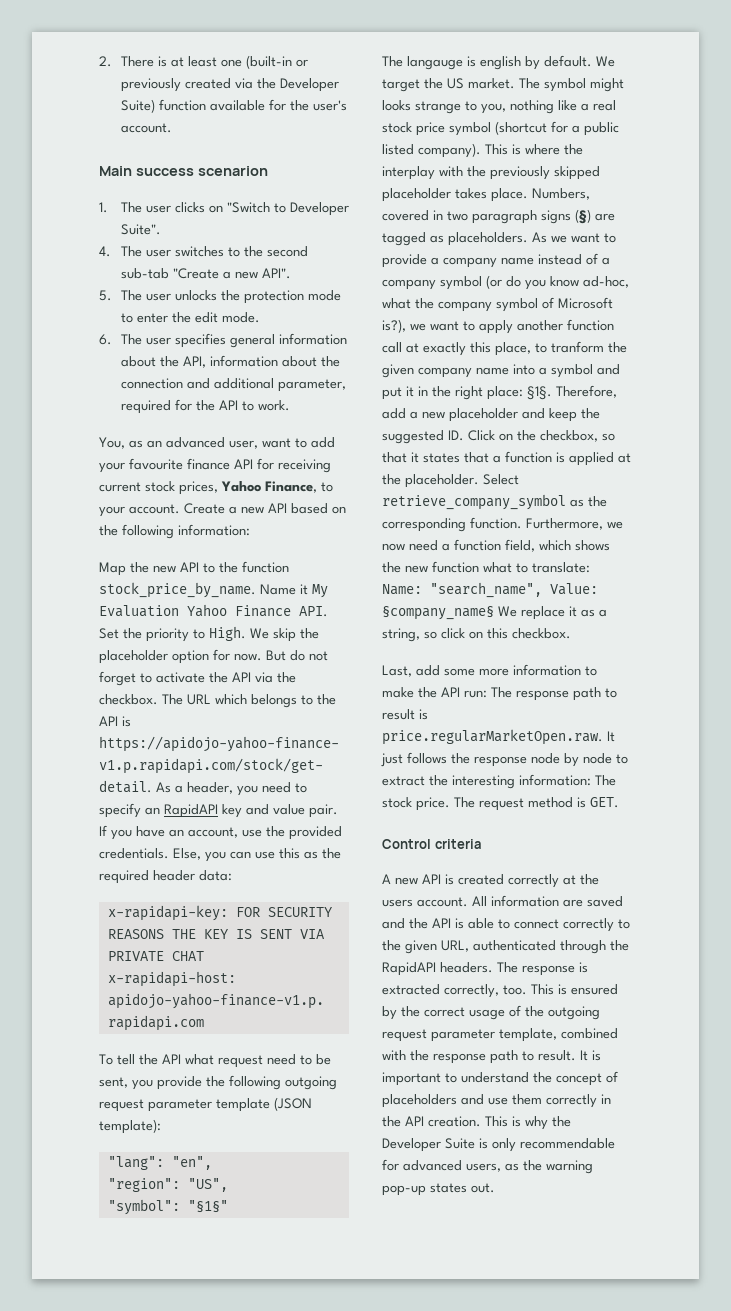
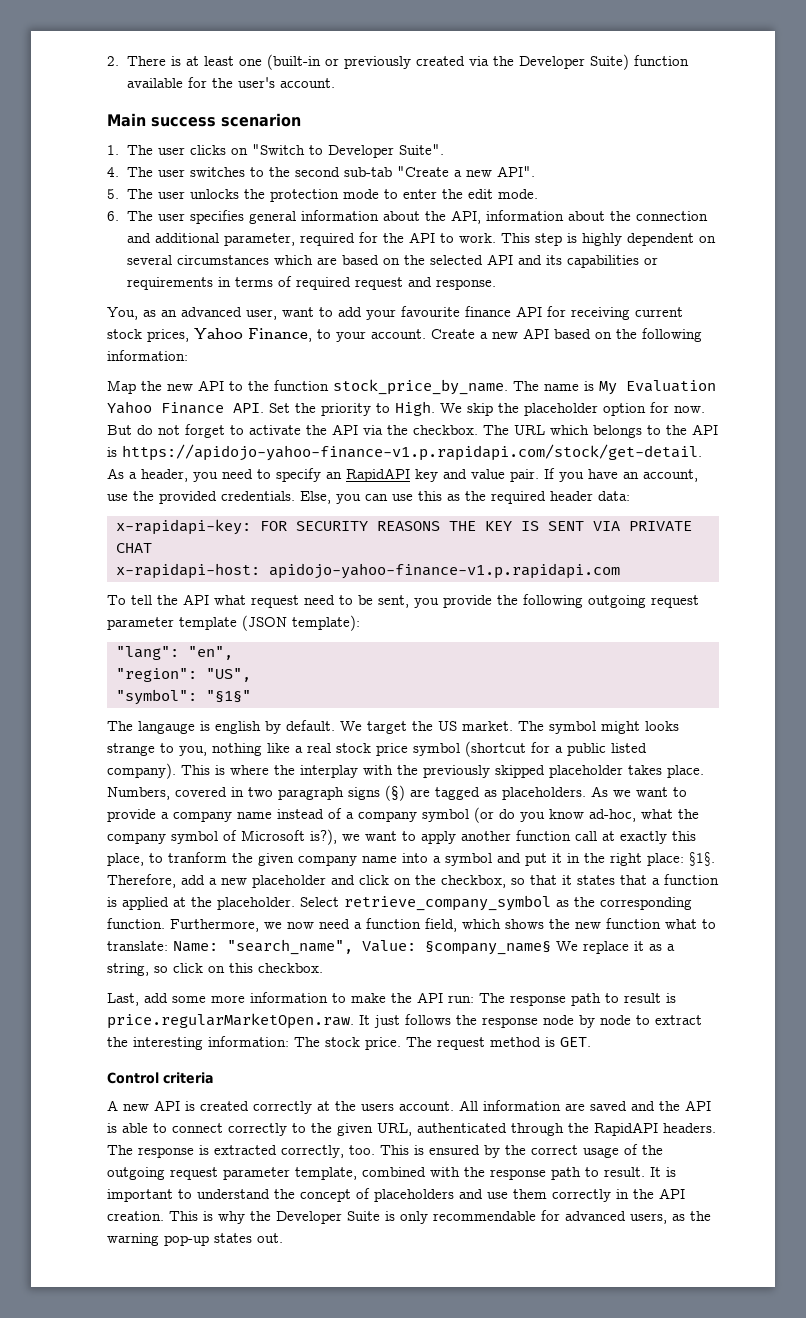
(290, 405) none -> [501,233,717,246] [127,254,659,268] [127,276,497,290] This step is highly dependent on several circumstances which are based on the selected API and its capabilities or requirements in terms of required request and response.
[260,584,308,595] Name it -> [513,381,594,391] The name is
[549,408,600,422] [382,430,495,444] keep the suggested ID. Click -> [359,875,389,885] click

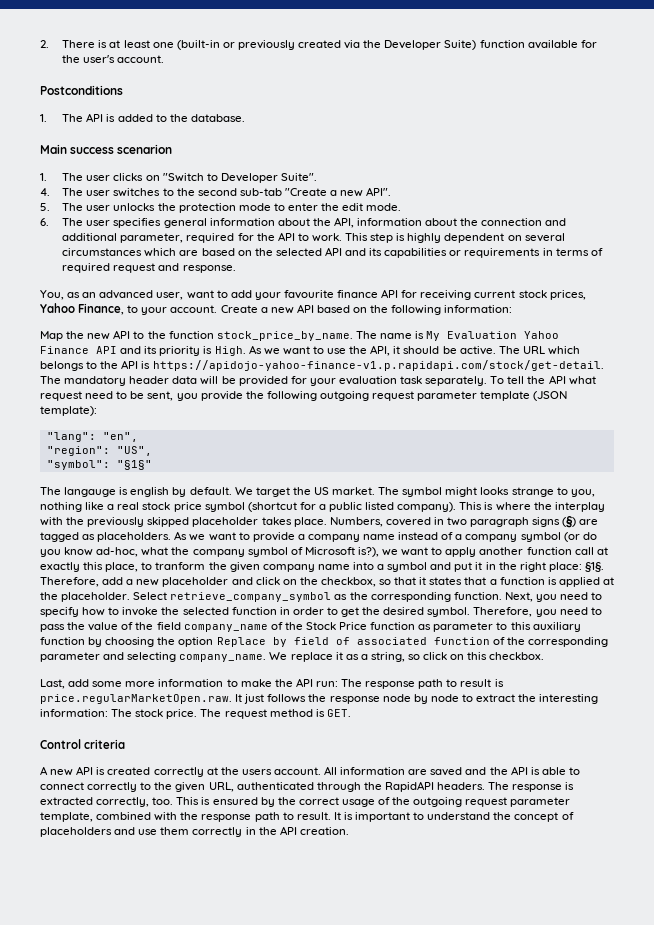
(336, 83) none -> [40,85,123,95] [40,113,245,122] // Postconditions // 1. The API is added to the database.
[233,401,705,416] [107,424,478,438] API. Set the priority to High. We skip the placeholder option for now. But do not forget to activate the API via the checkbox. -> [96,345,496,356] API and its priority is High. As we want to use the API, it should be active.
[107,468,698,482] [107,491,630,504] [116,519,692,535] [116,543,152,553] [116,563,620,579] As a header, you need to specify an RapidAPI key and value pair. If you have an account, use the provided credentials. Else, you can use this as the required header data: // x-rapidapi-key: FOR SECURITY REASONS THE KEY IS SENT VIA PRIVATE CHAT // x-rapidapi-host: apidojo-yahoo-finance-v1.p.rapidapi.com // -> [40,376,488,386] The mandatory header data will be provided for your evaluation task separately.
[170,918,716,932] [107,939,551,955] Furthermore, we now need a function field, which shows the new function what to translate: Name: "search_name", Value: §company_name§ -> [504,592,603,602] [40,607,602,617] [40,622,581,632] [40,637,608,647] [40,652,267,662] Next, you need to specify how to invoke the selected function in order to get the desired symbol. Therefore, you need to pass the value of the field company_name of the Stock Price function as parameter to this auxiliary function by choosing the option Replace by field of associated function of the corresponding parameter and selecting company_name.
[169,1210,711,1224] [107,1233,283,1246] This is why the Developer Suite is only recommendable for advanced users, as the warning pop-up states out. -> (349, 831) none

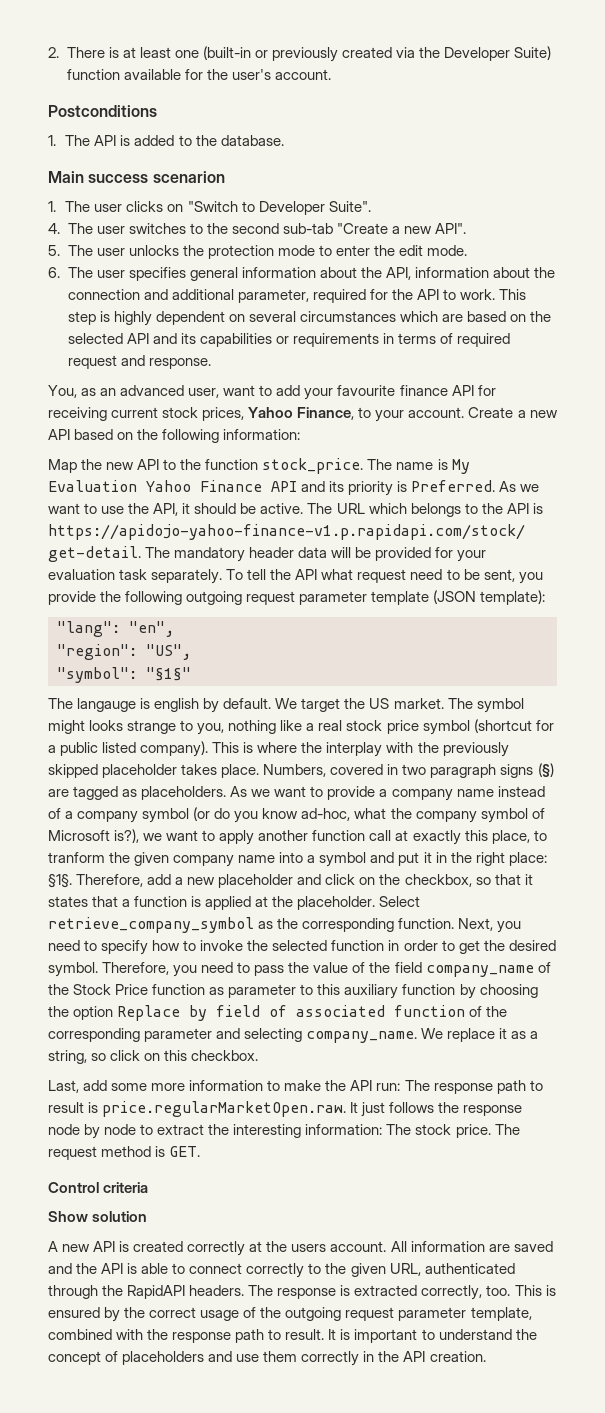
[216,331,353,341] stock_price_by_name. -> [262,458,364,474] stock_price.
[214,346,246,356] High. -> [411,480,496,492] Preferred.
(126, 744) none -> [48,1211,148,1222] // Show solution

